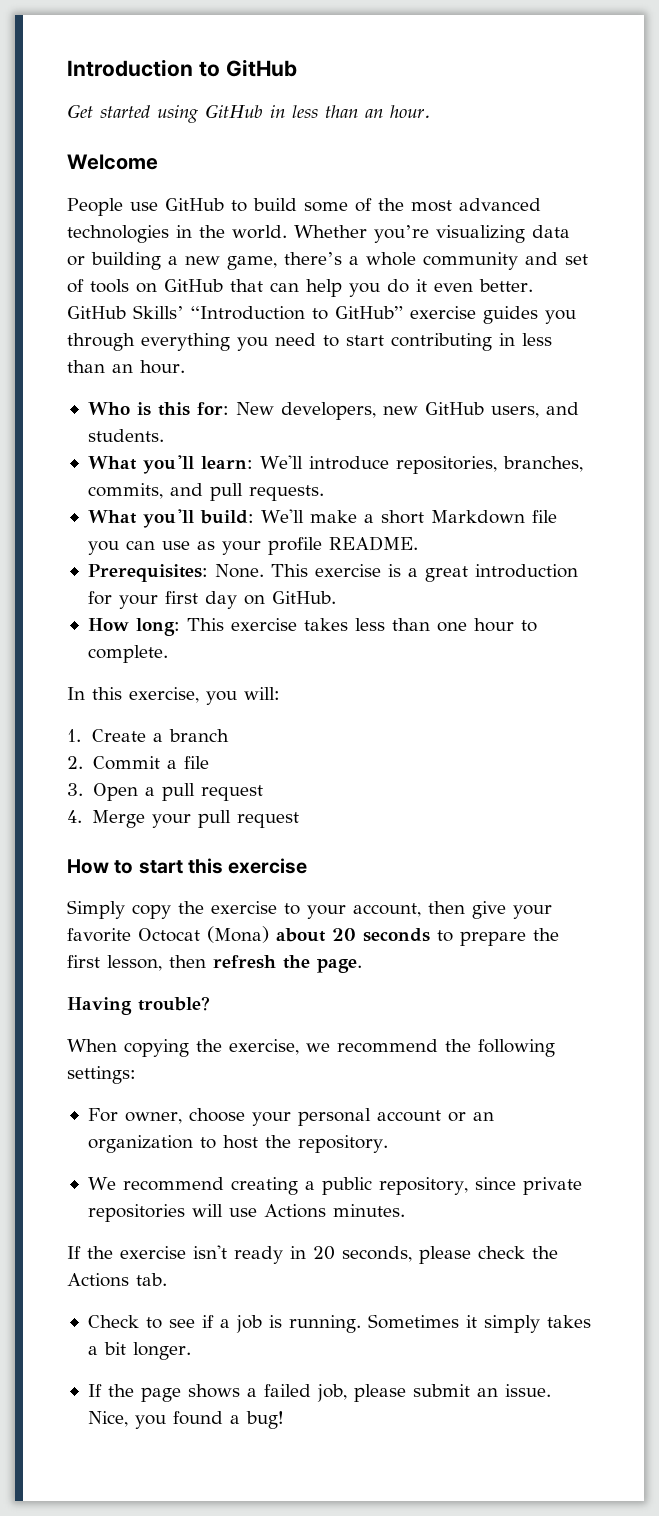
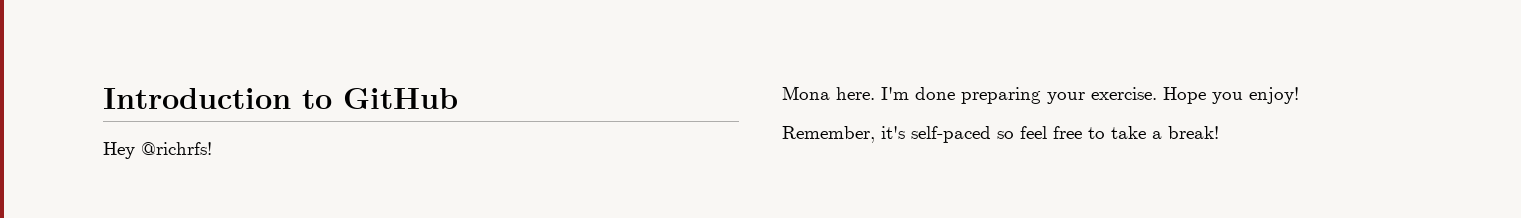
[67,104,431,123] [67,154,158,170] [67,198,541,216] [67,225,570,243] [67,252,588,270] [67,279,533,297] [67,305,576,324] [67,333,552,351] [67,360,185,374] [87,402,579,420] [87,429,164,442] [87,455,583,474] [87,483,324,501] [87,509,557,528] [87,536,418,555] [87,564,578,582] [87,591,336,609] [87,618,537,636] [87,645,168,663] [67,687,280,705] [67,729,229,742] [67,756,209,770] [67,783,263,801] [67,810,299,828] [67,858,308,874] [67,900,552,919] [67,926,559,946] [67,955,362,973] [67,996,210,1015] [67,1039,555,1057] [67,1066,136,1084] [87,1108,494,1126] [87,1135,388,1153] [87,1177,582,1195] [87,1204,405,1222] [67,1245,558,1264] [67,1273,167,1287] [87,1314,591,1333] [87,1342,191,1360] [87,1384,551,1402] [87,1411,284,1429] Get started using GitHub in less than an hour. // Welcome // People use GitHub to build some of the most advanced technologies in the world. Whether you’re visualizing data or building a new game, there’s a whole community and set of tools on GitHub that can help you do it even better. GitHub Skills’ “Introduction to GitHub” exercise guides you through everything you need to start contributing in less than an hour. // Who is this for: New developers, new GitHub users, and students. // What you'll learn: We'll introduce repositories, branches, commits, and pull requests. // What you'll build: We'll make a short Markdown file you can use as your profile README. // Prerequisites: None. This exercise is a great introduction for your first day on GitHub. // How long: This exercise takes less than one hour to complete. // In this exercise, you will: // 1. Create a branch // 2. Commit a file // 3. Open a pull request // 4. Merge your pull request // How to start this exercise // Simply copy the exercise to your account, then give your favorite Octocat (Mona) about 20 seconds to prepare the first lesson, then refresh the page. // Having trouble? // When copying the exercise, we recommend the following settings: // For owner, choose your personal account or an organization to host the repository. // We recommend creating a public repository, since private repositories will use Actions minutes. // If the exercise isn't ready in 20 seconds, please check the Actions tab. // Check to see if a job is running. Sometimes it simply takes a bit longer. // If the page shows a failed job, please submit an issue. Nice, you found a bug! -> [103,142,212,159] [782,86,1299,104] [782,126,1219,143] Hey @richrfs! // Mona here. I'm done preparing your exercise. Hope you enjoy! // Remember, it's self-paced so feel free to take a break!

